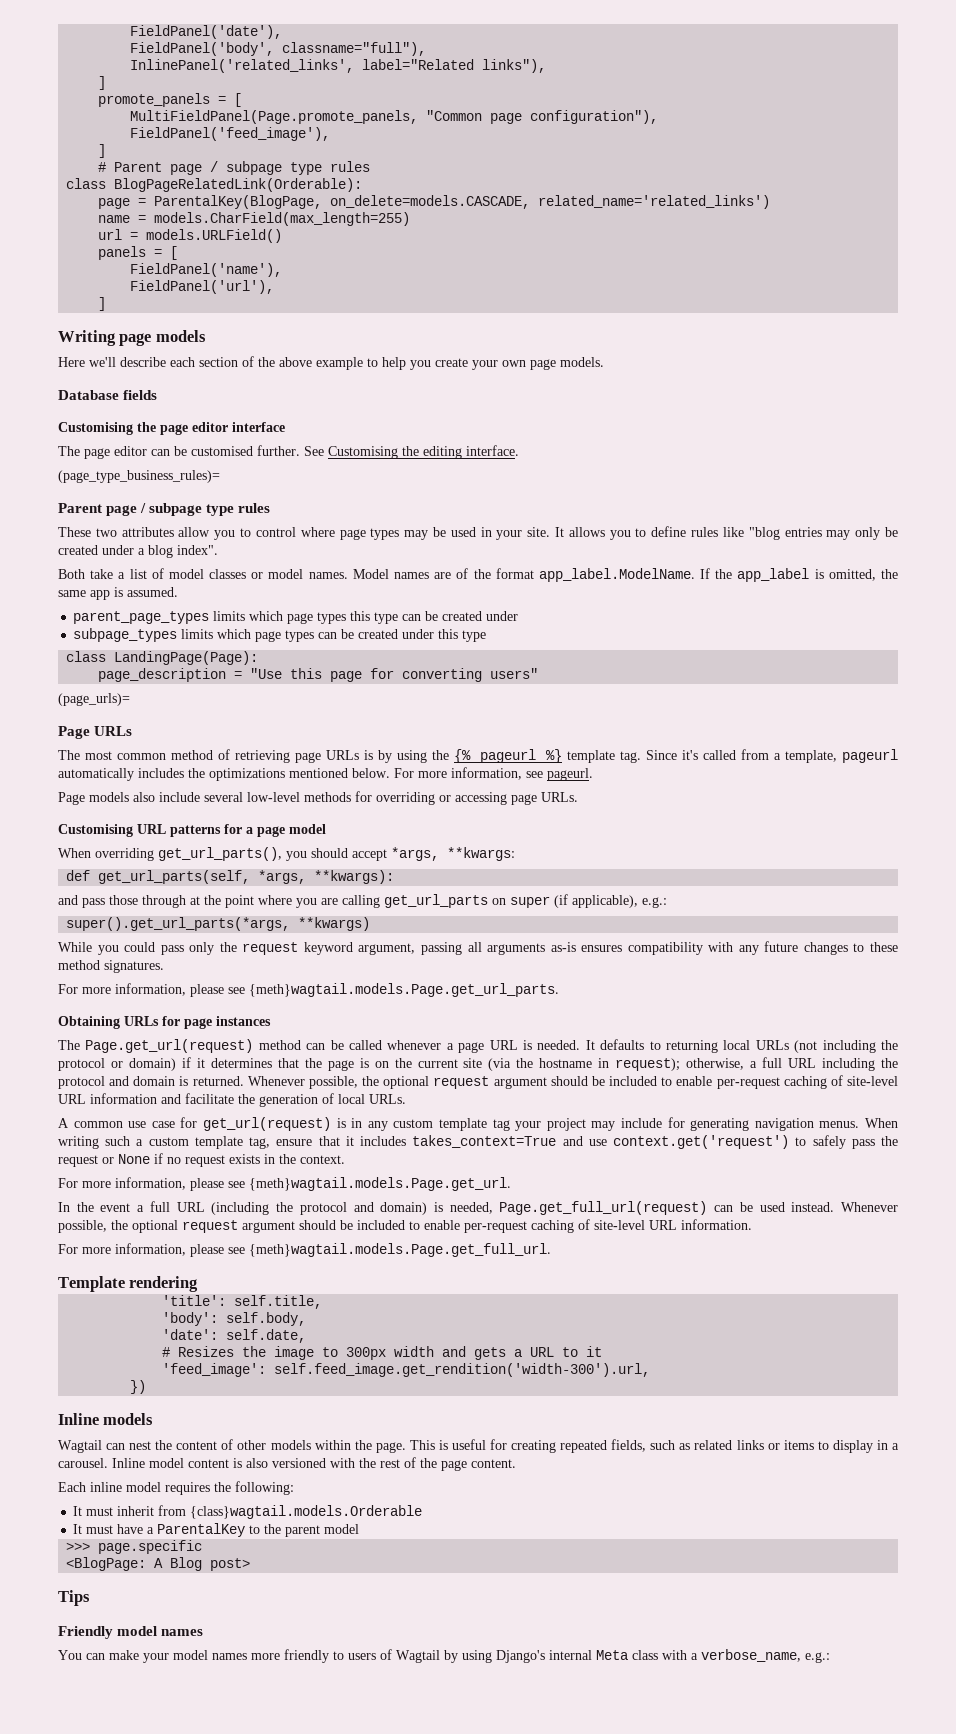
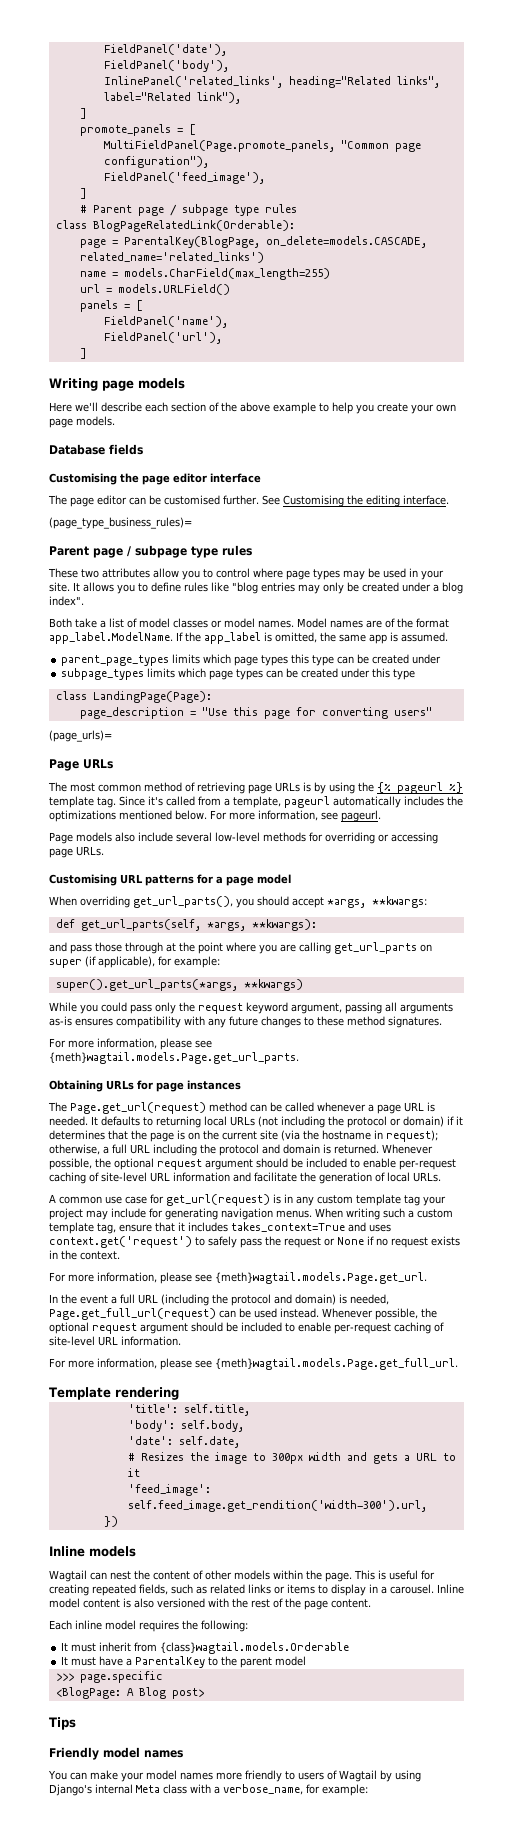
[130,42,427,56] FieldPanel('body', classname="full"), -> [103,60,229,72] FieldPanel('body'),
[362,59,547,73] label="Related links"), -> [288,76,440,88] [103,92,241,104] heading="Related links", label="Related link"),
[642,897,667,908] e.g.: -> [158,956,220,968] for example:
[588,1139,607,1146] use -> [369,1224,391,1232] uses
[805,1652,830,1663] e.g.: -> [306,1784,368,1796] for example:

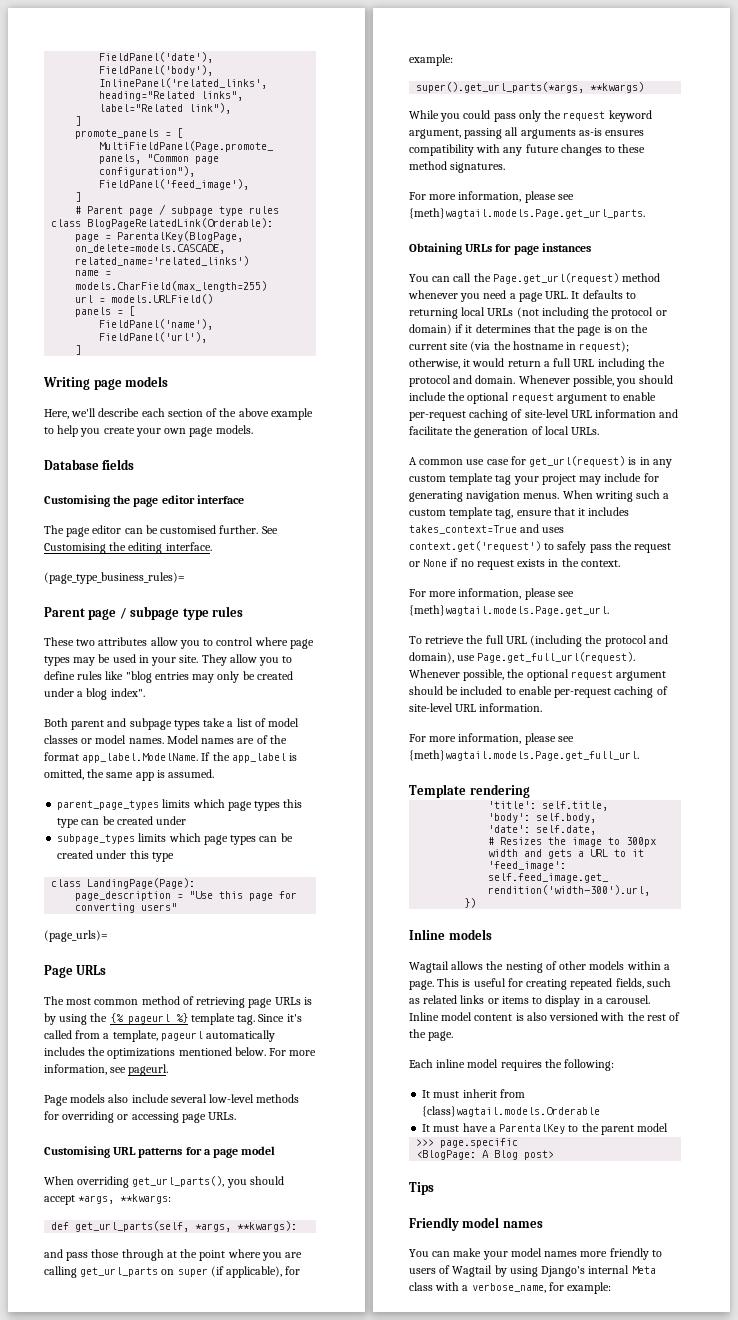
[49,402,72,412] Here -> [44,409,69,419] Here,
[73,582,114,592] It allows -> [201,654,257,666] They allow
(72, 623) none -> [71,718,200,730] parent and subpage types
[48,1102,435,1114] [49,1116,88,1126] The Page.get_url(request) method can be called whenever a page URL is needed. -> [409,273,661,284] [408,290,569,302] You can call the Page.get_url(request) method whenever you need a page URL.
(100, 1149) none -> [463,358,541,367] it would return
[283,1144,433,1154] [49,1158,347,1170] domain is returned. Whenever possible, the optional request argument should be included -> [475,375,674,387] [409,392,607,404] domain. Whenever possible, you should include the optional request argument
[49,1294,117,1304] In the event a -> [409,635,484,644] To retrieve the
[295,1294,389,1305] [49,1308,319,1320] domain) is needed, Page.get_full_url(request) can be used instead. -> [409,652,636,663] domain), use Page.get_full_url(request).
[90,1570,190,1580] can nest the content -> [451,961,543,973] allows the nesting
[306,1570,322,1580] the -> [663,964,670,970] a
[304,1599,371,1610] page content. -> [428,1031,454,1041] page.

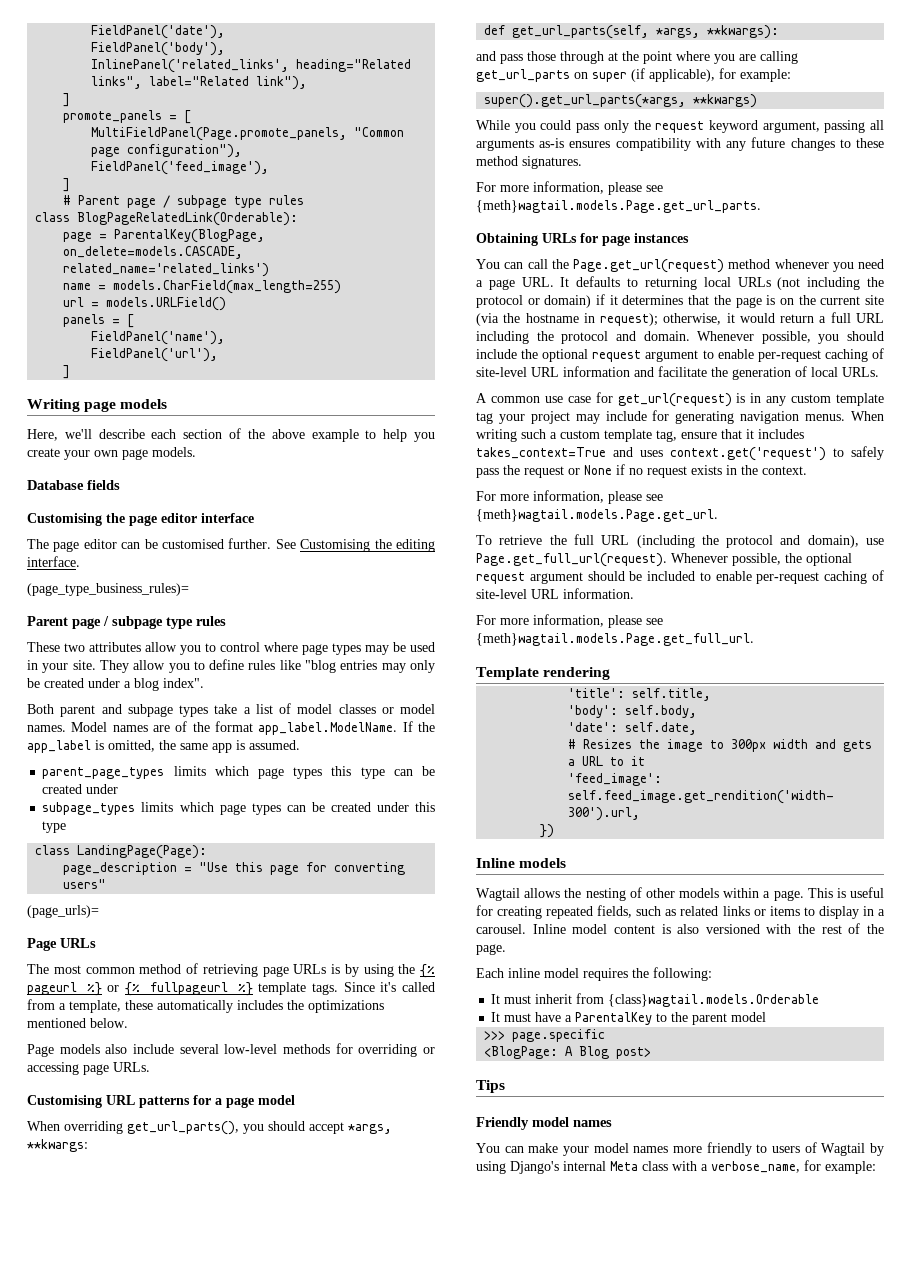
[190,1013,256,1025] template tag. -> [107,982,339,996] or {% fullpageurl %} template tags.
[160,1031,203,1041] pageurl -> [125,1000,153,1010] these
[269,1048,317,1056] [44,1064,169,1076] For more information, see pageurl. -> (128, 1023) none

